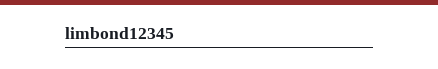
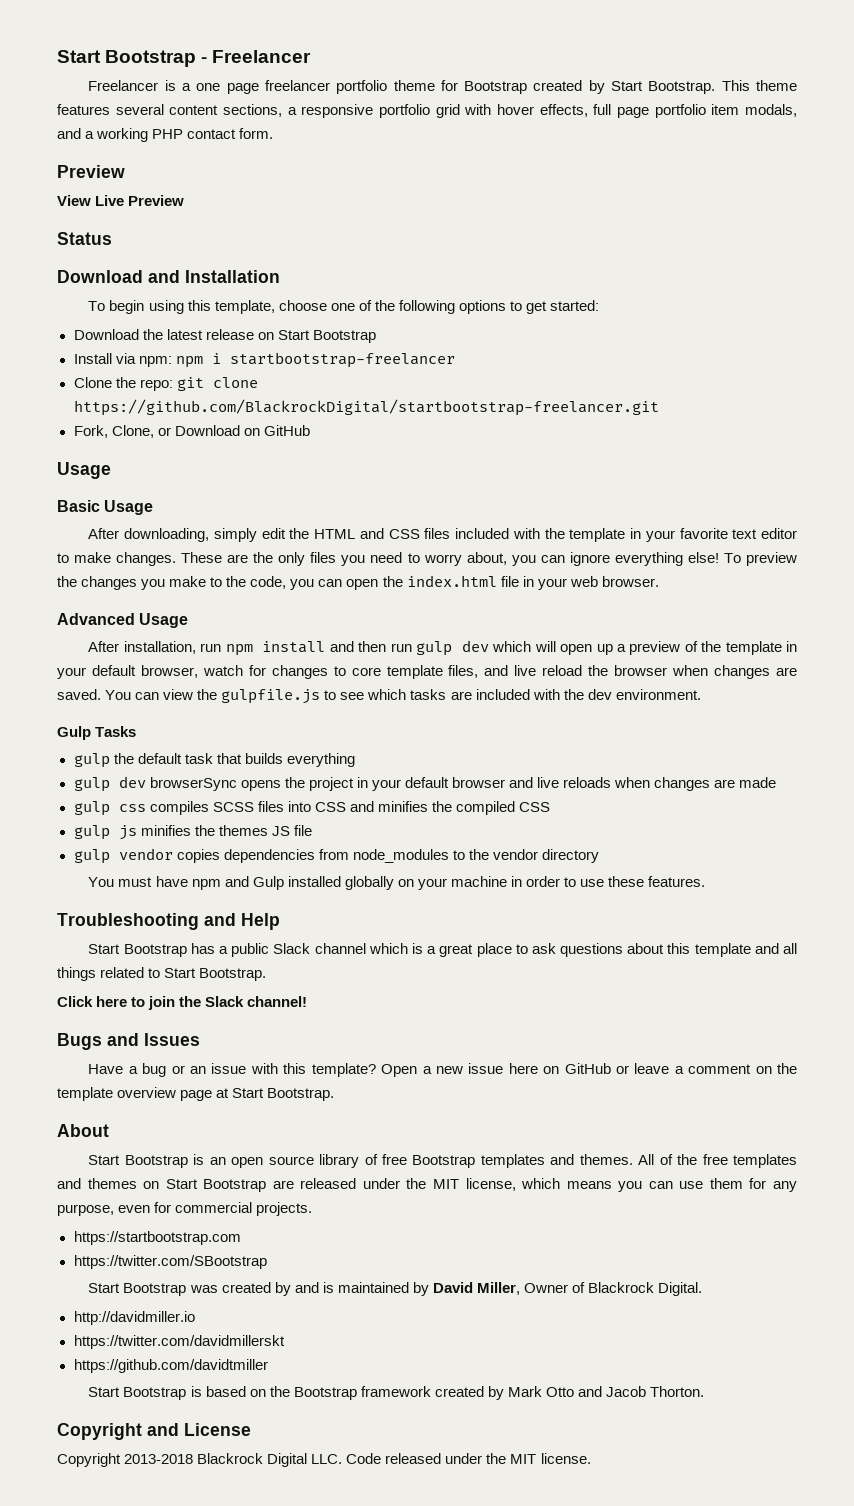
[65,27,174,39] limbond12345 -> [57,50,312,67] [88,80,798,94] [57,104,797,118] [57,128,274,142] [57,165,125,178] [57,195,185,206] [57,232,112,245] [57,270,280,283] [88,300,600,314] [73,329,376,343] [73,352,455,368] [73,377,258,391] [73,399,659,416] [73,425,310,438] [57,462,111,479] [57,500,154,515] [88,528,798,542] [57,552,798,566] [57,575,659,590] [57,613,189,628] [88,640,797,656] [57,665,798,679] [57,689,701,704] [57,726,137,740] [73,753,355,768] [73,776,777,792] [73,801,551,816] [73,825,312,840] [73,848,599,864] [88,876,706,890] [57,913,280,930] [88,943,798,957] [57,967,267,981] [57,996,308,1010] [57,1033,200,1050] [88,1063,797,1077] [57,1087,335,1101] [57,1124,109,1137] [88,1154,797,1168] [57,1178,797,1192] [57,1202,313,1216] [73,1231,241,1245] [73,1255,267,1269] [88,1282,703,1296] [73,1311,195,1325] [73,1335,285,1349] [73,1359,268,1373] [88,1386,705,1400] [57,1423,251,1440] [57,1453,591,1467] Start Bootstrap - Freelancer // Freelancer is a one page freelancer portfolio theme for Bootstrap created by Start Bootstrap. This theme features several content sections, a responsive portfolio grid with hover effects, full page portfolio item modals, and a working PHP contact form. // Preview // View Live Preview // Status // Download and Installation // To begin using this template, choose one of the following options to get started: // Download the latest release on Start Bootstrap // Install via npm: npm i startbootstrap-freelancer // Clone the repo: git clone https://github.com/BlackrockDigital/startbootstrap-freelancer.git // Fork, Clone, or Download on GitHub // Usage // Basic Usage // After downloading, simply edit the HTML and CSS files included with the template in your favorite text editor to make changes. These are the only files you need to worry about, you can ignore everything else! To preview the changes you make to the code, you can open the index.html file in your web browser. // Advanced Usage // After installation, run npm install and then run gulp dev which will open up a preview of the template in your default browser, watch for changes to core template files, and live reload the browser when changes are saved. You can view the gulpfile.js to see which tasks are included with the dev environment. // Gulp Tasks // gulp the default task that builds everything // gulp dev browserSync opens the project in your default browser and live reloads when changes are made // gulp css compiles SCSS files into CSS and minifies the compiled CSS // gulp js minifies the themes JS file // gulp vendor copies dependencies from node_modules to the vendor directory // You must have npm and Gulp installed globally on your machine in order to use these features. // Troubleshooting and Help // Start Bootstrap has a public Slack channel which is a great place to ask questions about this template and all things related to Start Bootstrap. // Click here to join the Slack channel! // Bugs and Issues // Have a bug or an issue with this template? Open a new issue here on GitHub or leave a comment on the template overview page at Start Bootstrap. // About // Start Bootstrap is an open source library of free Bootstrap templates and themes. All of the free templates and themes on Start Bootstrap are released under the MIT license, which means you can use them for any purpose, even for commercial projects. // https://startbootstrap.com // https://twitter.com/SBootstrap // Start Bootstrap was created by and is maintained by David Miller, Owner of Blackrock Digital. // http://davidmiller.io // https://twitter.com/davidmillerskt // https://github.com/davidtmiller // Start Bootstrap is based on the Bootstrap framework created by Mark Otto and Jacob Thorton. // Copyright and License // Copyright 2013-2018 Blackrock Digital LLC. Code released under the MIT license.

